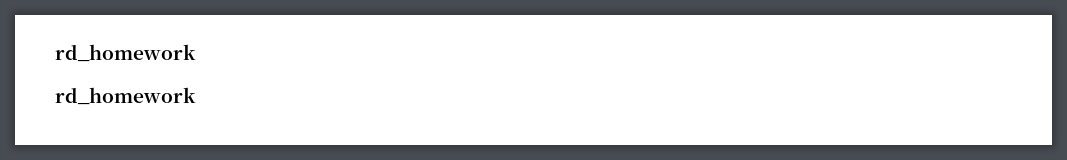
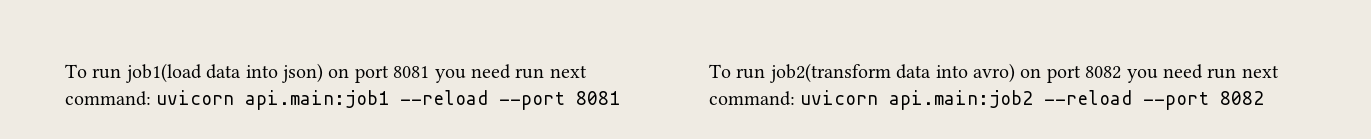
[55,44,196,62] [55,87,196,105] rd_homework // rd_homework -> [65,63,587,83] [65,90,621,110] [709,63,1279,83] [709,90,1265,110] To run job1(load data into json) on port 8081 you need run next command: uvicorn api.main:job1 --reload --port 8081 // To run job2(transform data into avro) on port 8082 you need run next command: uvicorn api.main:job2 --reload --port 8082

